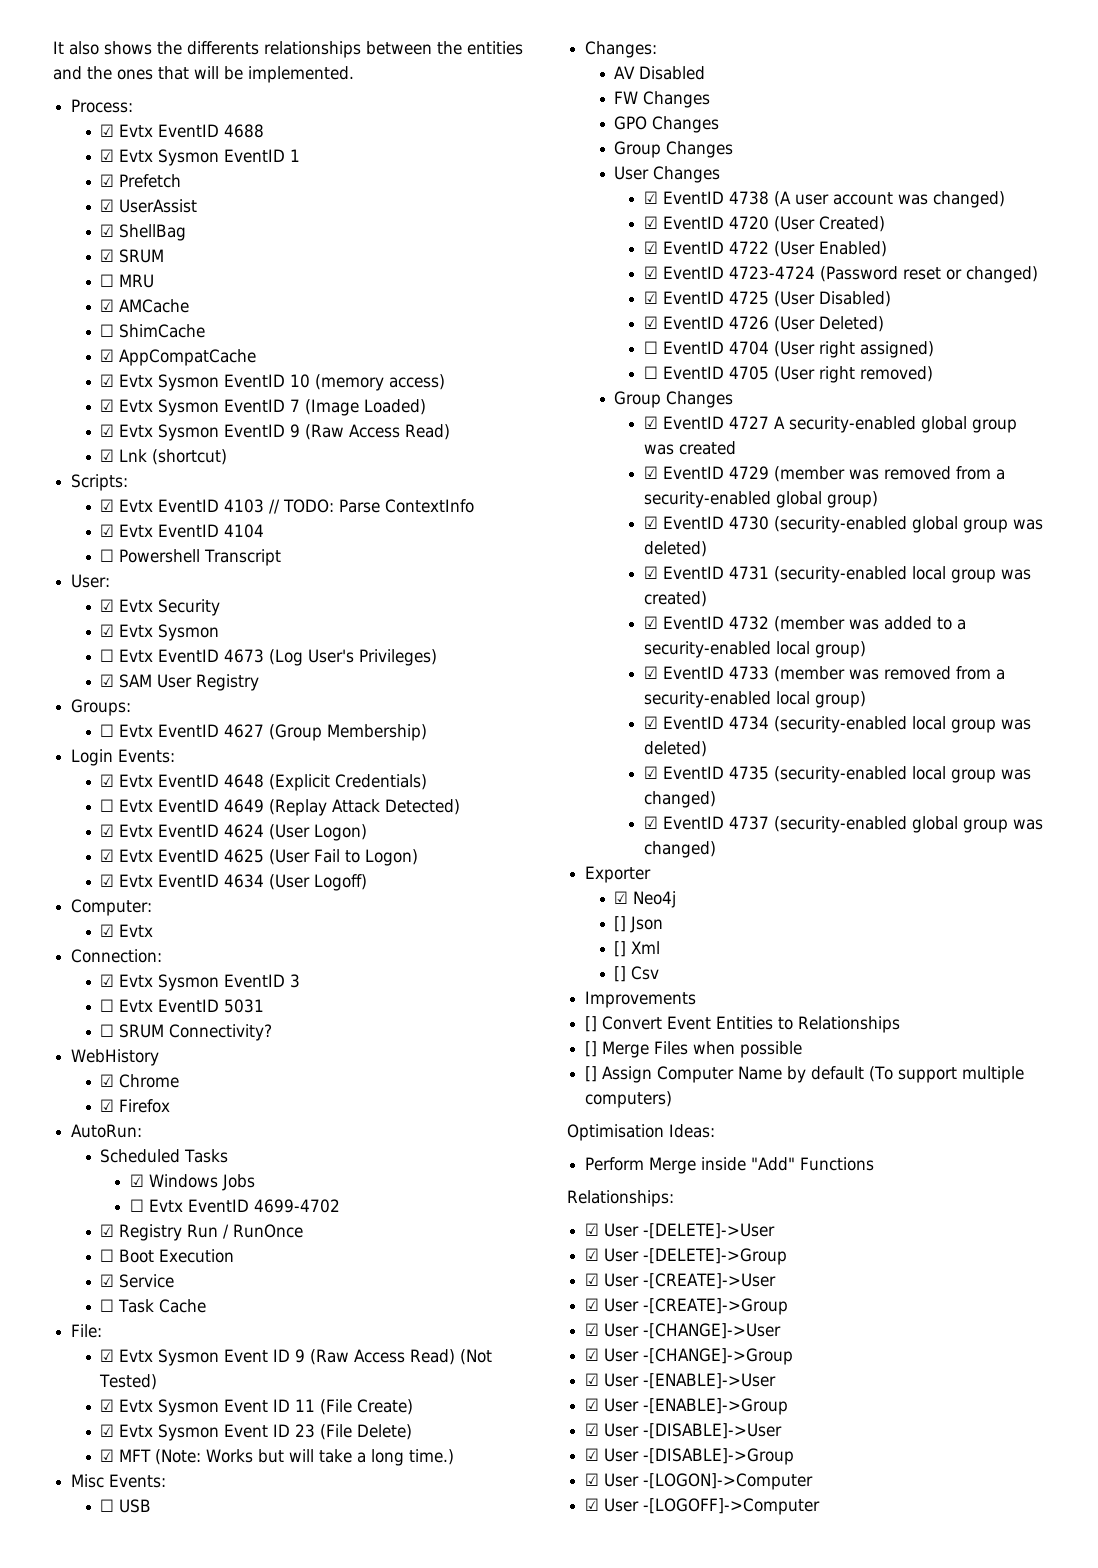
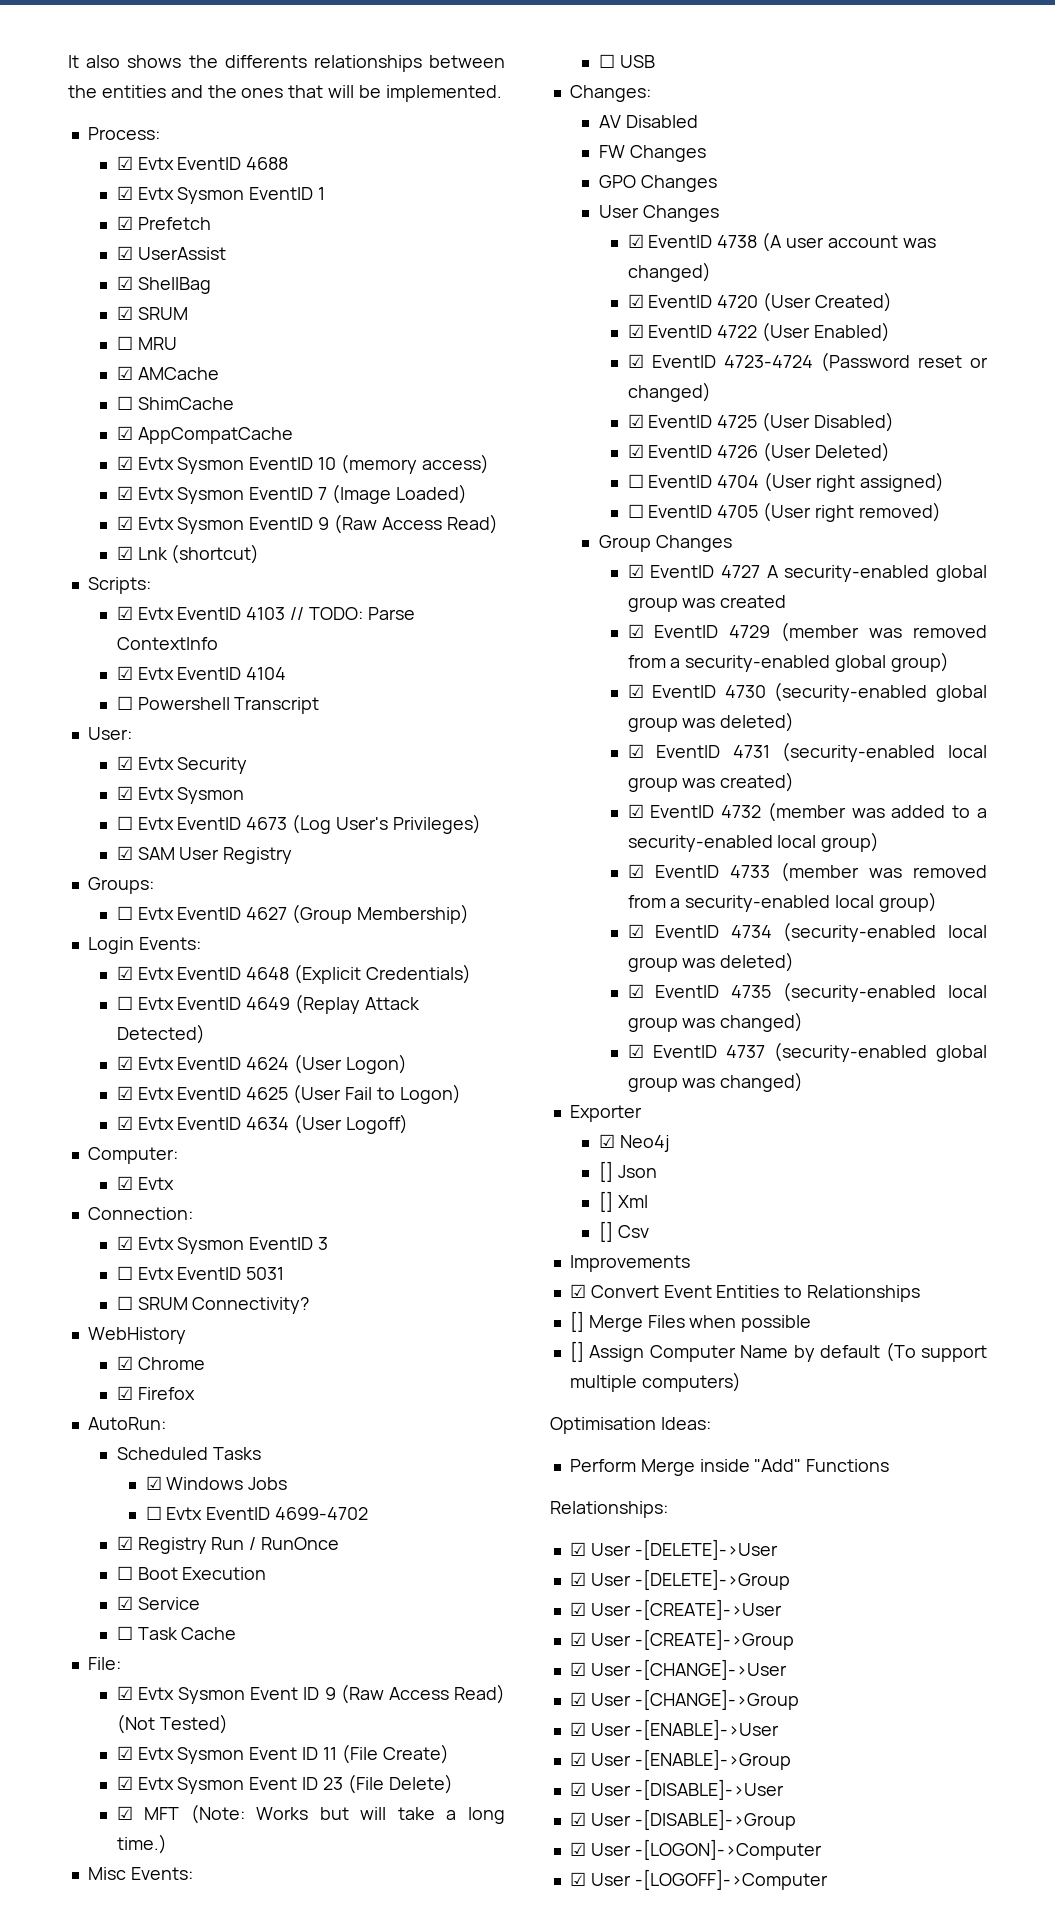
[614,141,734,158] // Group Changes -> (717, 183) none
[585,1016,598,1032] [] -> [569,1284,586,1298] ☑

